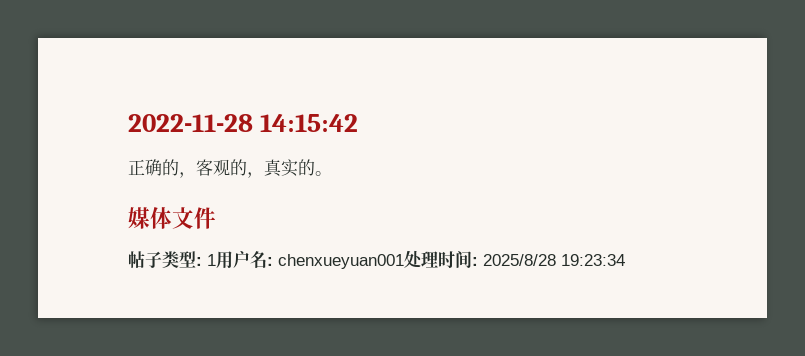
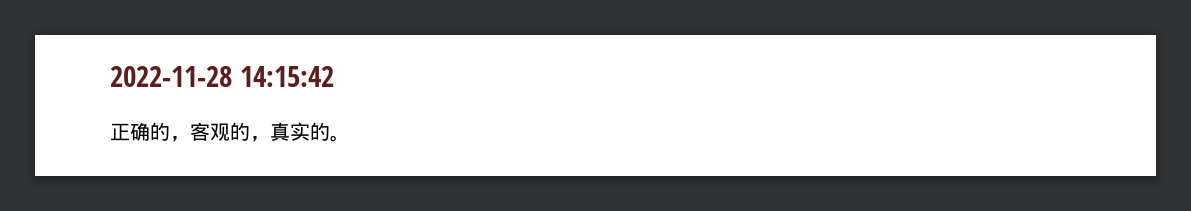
[128,207,216,229] [128,250,625,269] // 媒体文件 // 帖子类型: 1用户名: chenxueyuan001处理时间: 2025/8/28 19:23:34 -> (350, 138) none

